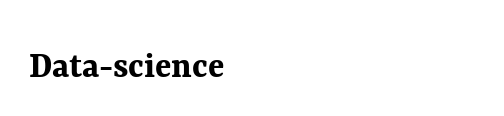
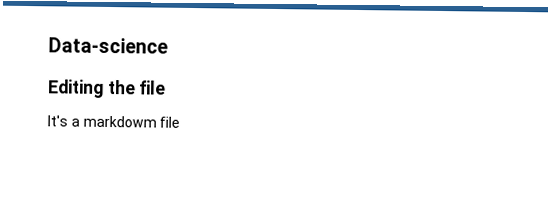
(224, 65) none -> [47,79,167,98] [47,115,181,128] // Editing the file // It's a markdowm file

